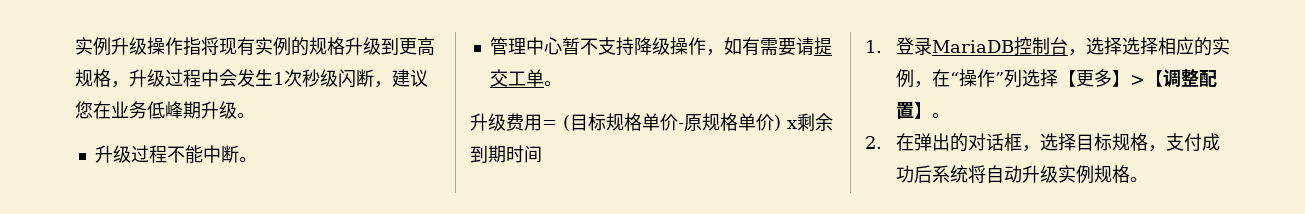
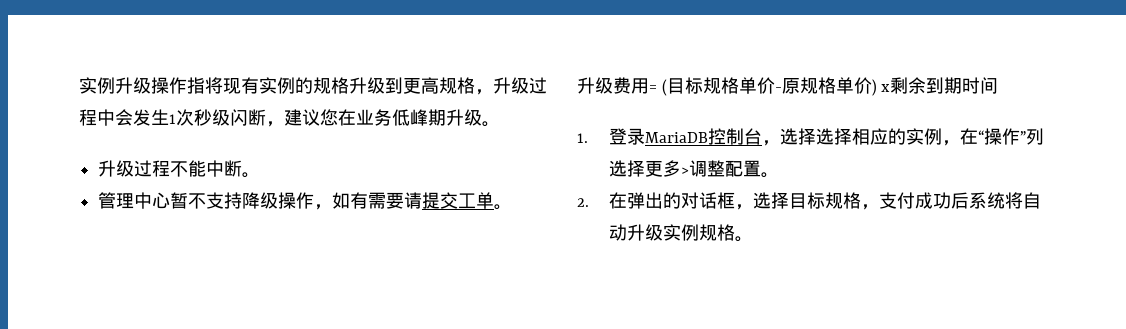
[1057,69,1163,87] 【更多】>【 -> [645,160,690,177] 更多>
[913,102,932,119] 】 -> (762, 168) none

